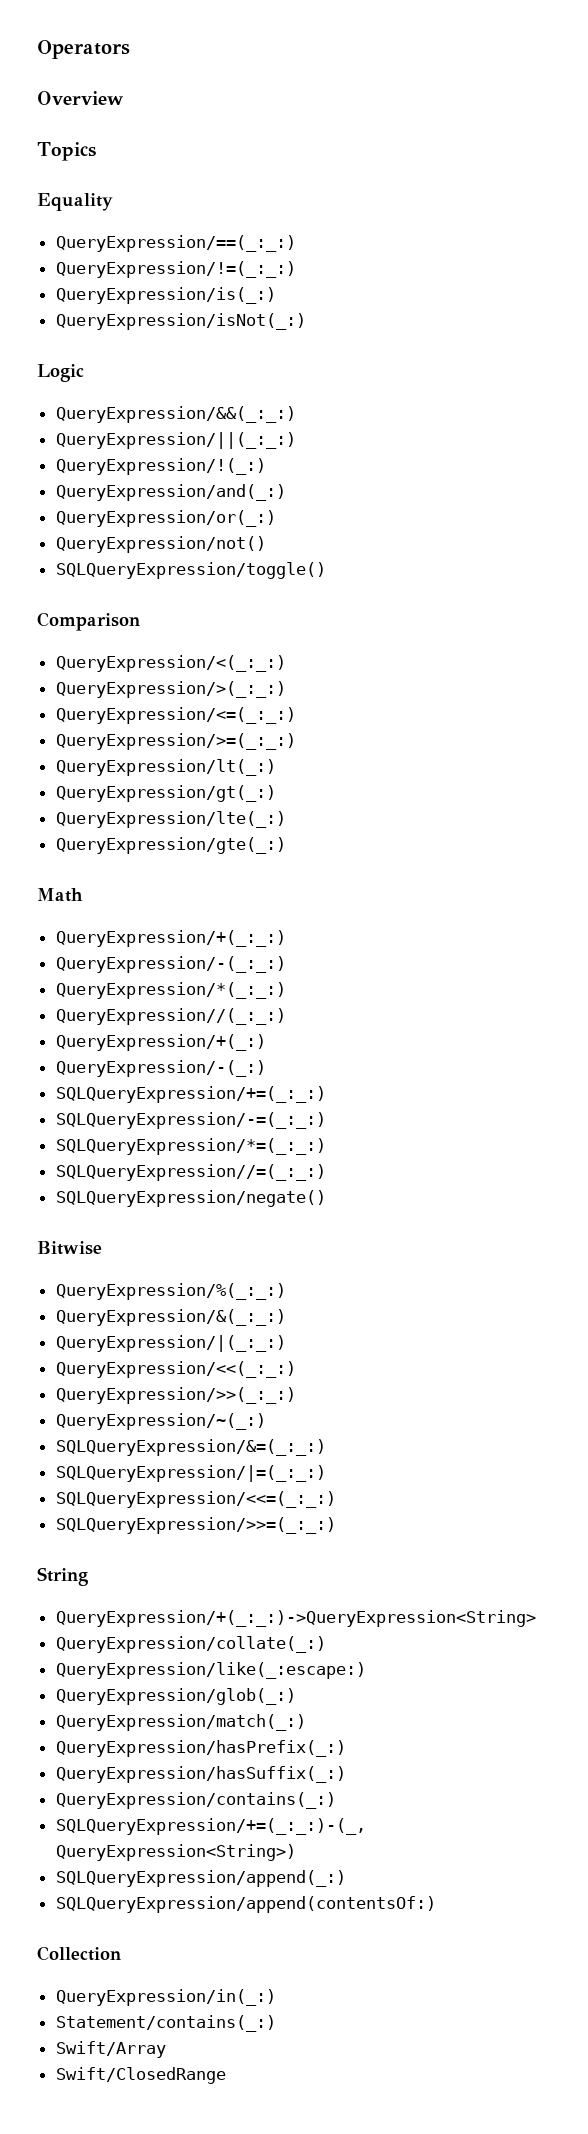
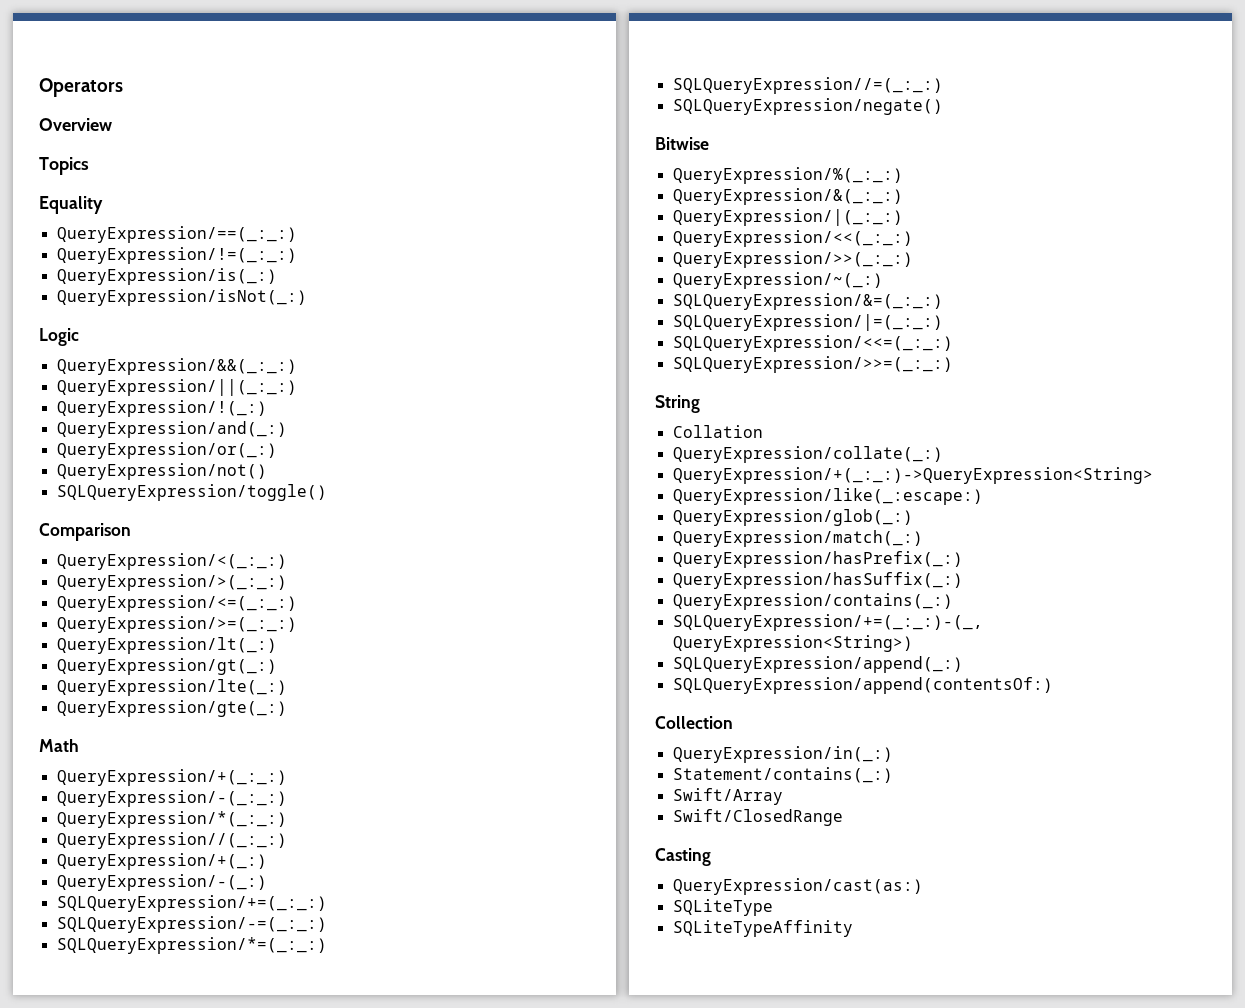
[56,1610,537,1627] QueryExpression/+(_:_:)->QueryExpression<String> -> [673,425,764,438] Collation
(327, 1644) none -> [673,467,1154,484] // QueryExpression/+(_:_:)->QueryExpression<String>
(227, 2075) none -> [655,848,711,866] [673,878,924,895] [673,899,774,916] [673,920,854,937] // Casting // QueryExpression/cast(as:) // SQLiteType // SQLiteTypeAffinity

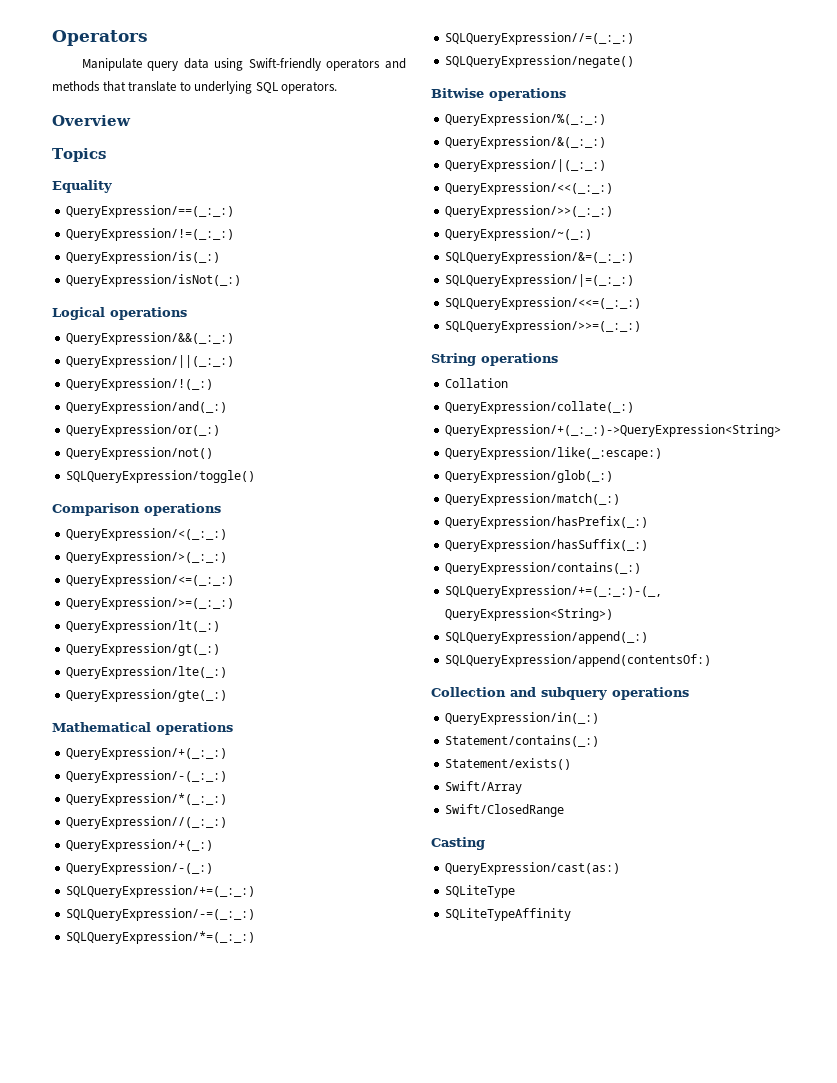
(123, 87) none -> [81,58,406,71] [52,81,338,94] // Manipulate query data using Swift-friendly operators and methods that translate to underlying SQL operators.
[39,328,79,346] Logic -> [52,307,187,320] Logical operations
(131, 532) none -> [144,503,221,516] operations
[39,739,79,752] Math -> [52,722,233,735] Mathematical operations
(709, 143) none -> [489,88,566,101] operations
(700, 404) none -> [481,353,558,366] operations
(733, 722) none -> [510,687,689,700] and subquery operations
(894, 775) none -> [445,758,572,770] // Statement/exists()

